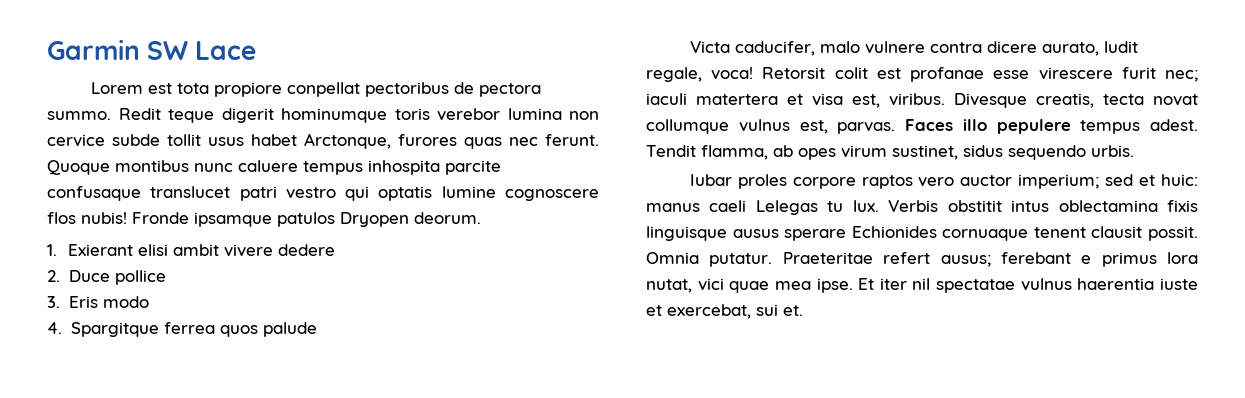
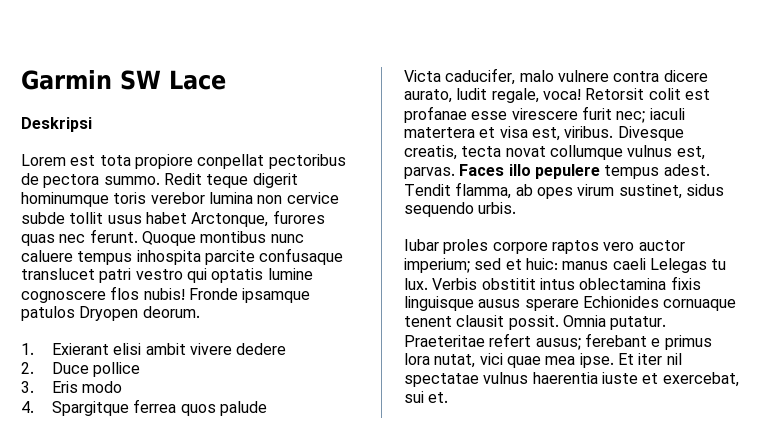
(257, 50) none -> [21,117,92,132] // Deskripsi

